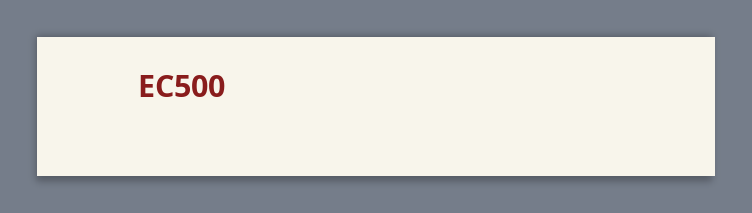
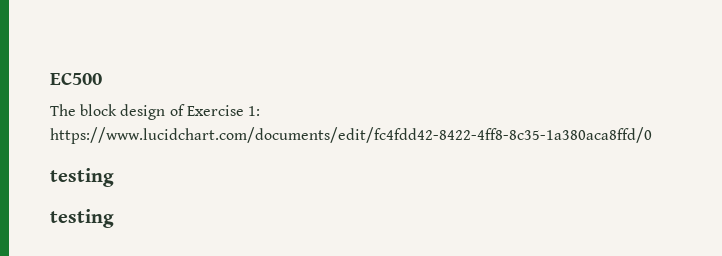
(225, 86) none -> [50,104,260,120] [50,127,652,144] [50,168,114,187] [50,209,114,228] // The block design of Exercise 1: https://www.lucidchart.com/documents/edit/fc4fdd42-8422-4ff8-8c35-1a380aca8ffd/0 // testing // testing

